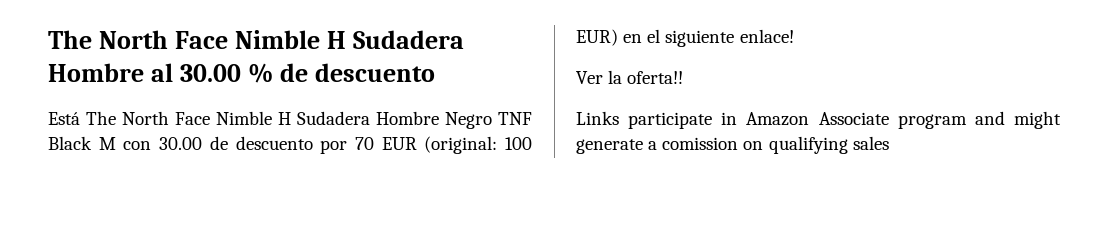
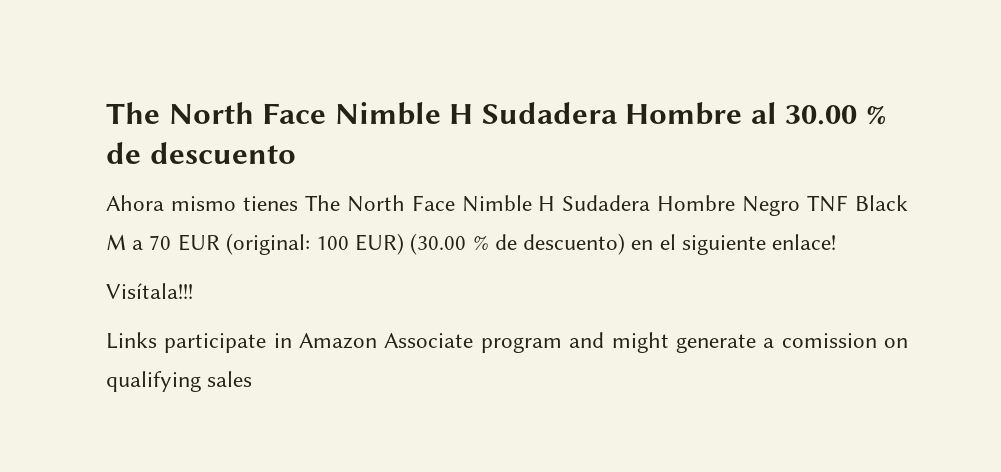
[48,112,80,125] Está -> [106,195,298,211] Ahora mismo tienes
[123,136,348,154] con 30.00 de descuento por -> [132,240,144,250] a
(618, 37) none -> [410,233,626,255] (30.00 % de descuento)
[576,70,684,84] Ver la oferta!! -> [106,283,193,299] Visítala!!!

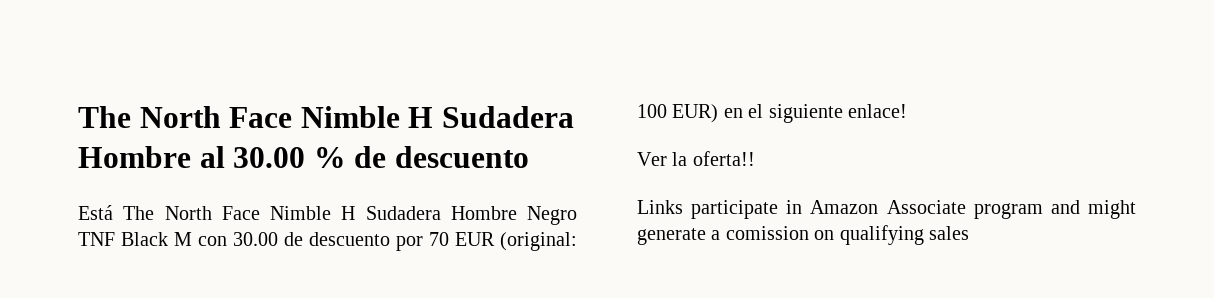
[106,195,298,211] Ahora mismo tienes -> [78,205,113,220] Está
[132,240,144,250] a -> [198,232,423,251] con 30.00 de descuento por
[410,233,626,255] (30.00 % de descuento) -> (719, 113) none
[106,283,193,299] Visítala!!! -> [637,151,755,166] Ver la oferta!!

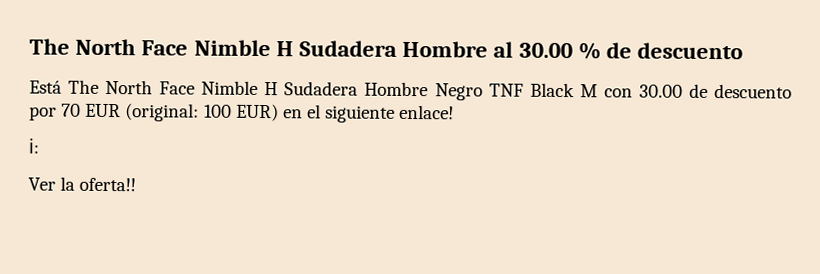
(907, 111) none -> [28,138,39,154] // ℹ:
[637,200,1136,219] [637,225,969,245] // Links participate in Amazon Associate program and might generate a comission on qualifying sales -> (137, 184) none

